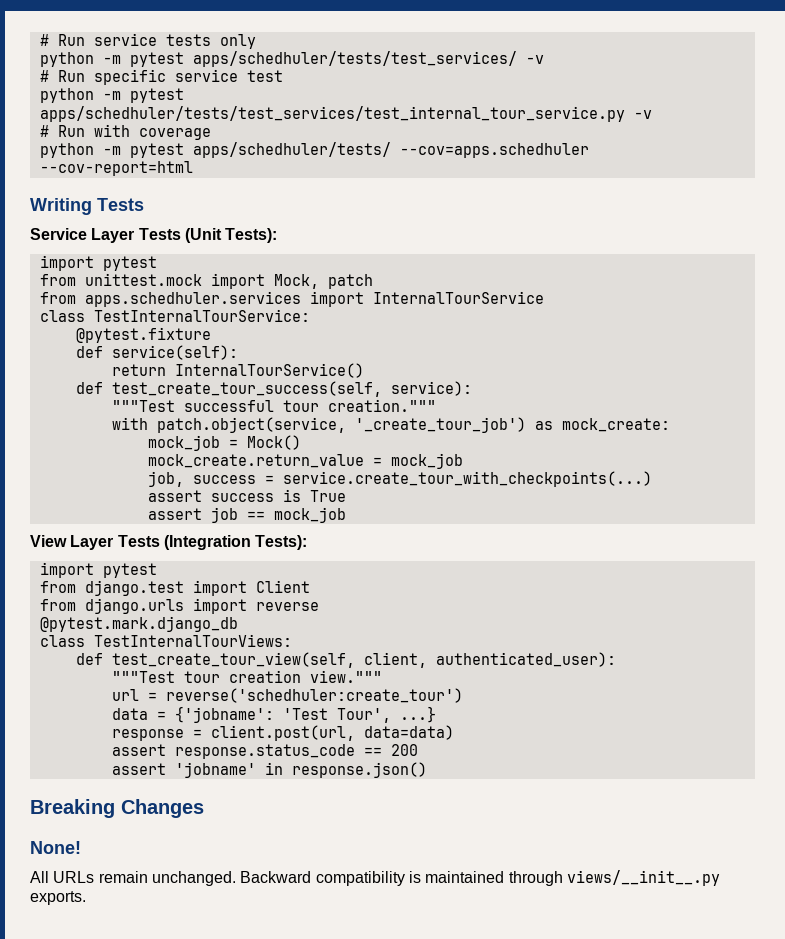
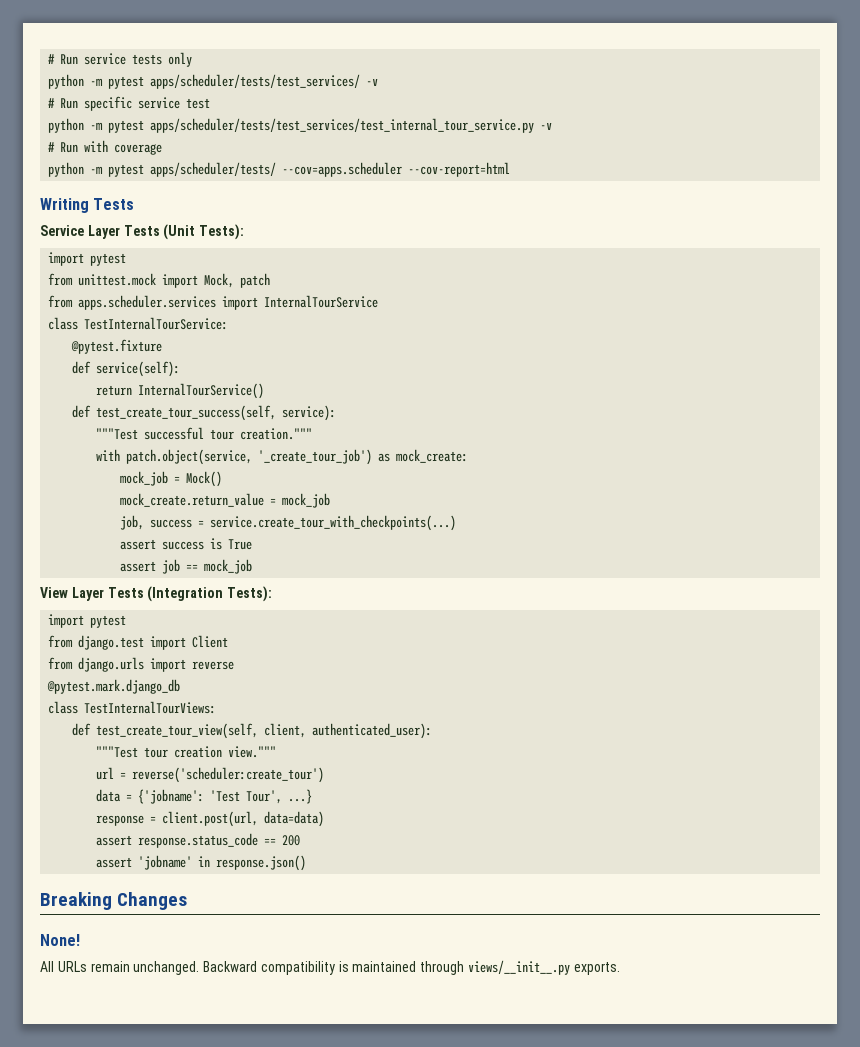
[192,51,517,67] apps/schedhuler/tests/test_services/ -> [150,74,361,89] apps/scheduler/tests/test_services/
[39,106,625,122] apps/schedhuler/tests/test_services/test_internal_tour_service.py -> [150,118,535,133] apps/scheduler/tests/test_services/test_internal_tour_service.py
[192,142,589,158] apps/schedhuler/tests/ --cov=apps.schedhuler -> [150,162,403,177] apps/scheduler/tests/ --cov=apps.scheduler
[84,291,301,307] apps.schedhuler.services -> [78,295,217,310] apps.scheduler.services
[165,688,463,703] reverse('schedhuler:create_tour') -> [132,767,325,783] reverse('scheduler:create_tour')

